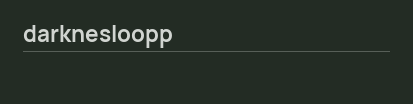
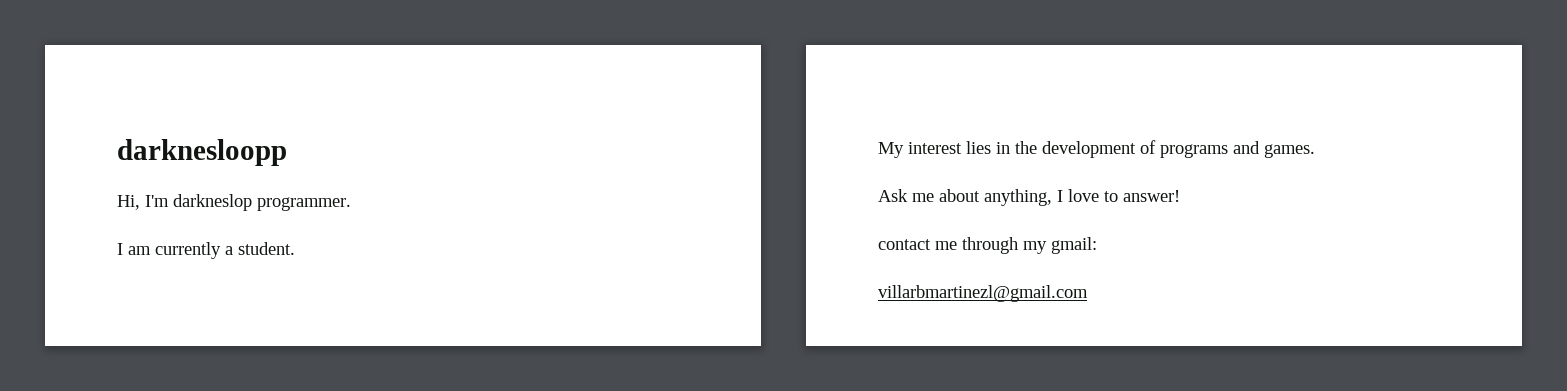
(173, 36) none -> [117,194,351,211] [117,242,295,259] [878,140,1315,158] [878,189,1180,206] [878,237,1097,254] [878,285,1088,302] // Hi, I'm darkneslop programmer. // I am currently a student. // My interest lies in the development of programs and games. // Ask me about anything, I love to answer! // contact me through my gmail: // villarbmartinezl@gmail.com

